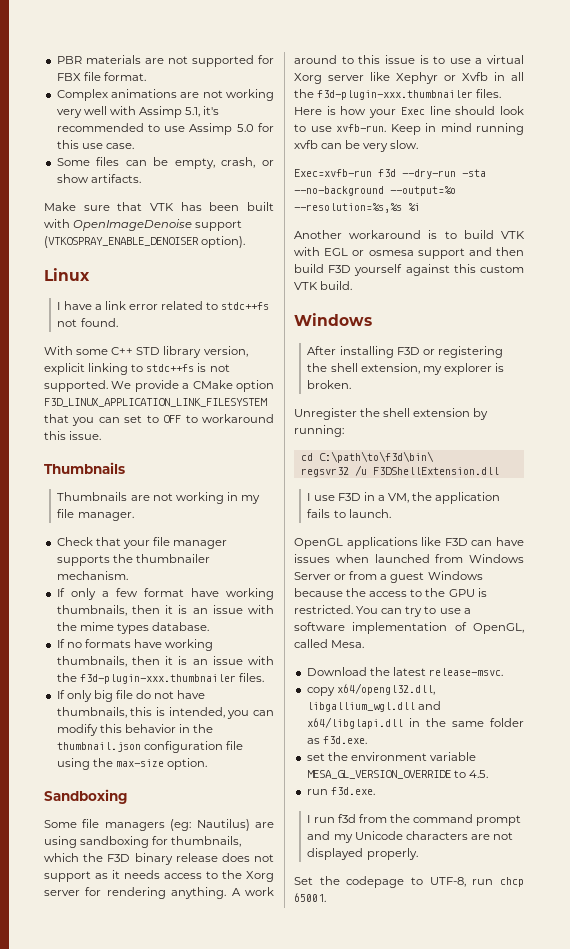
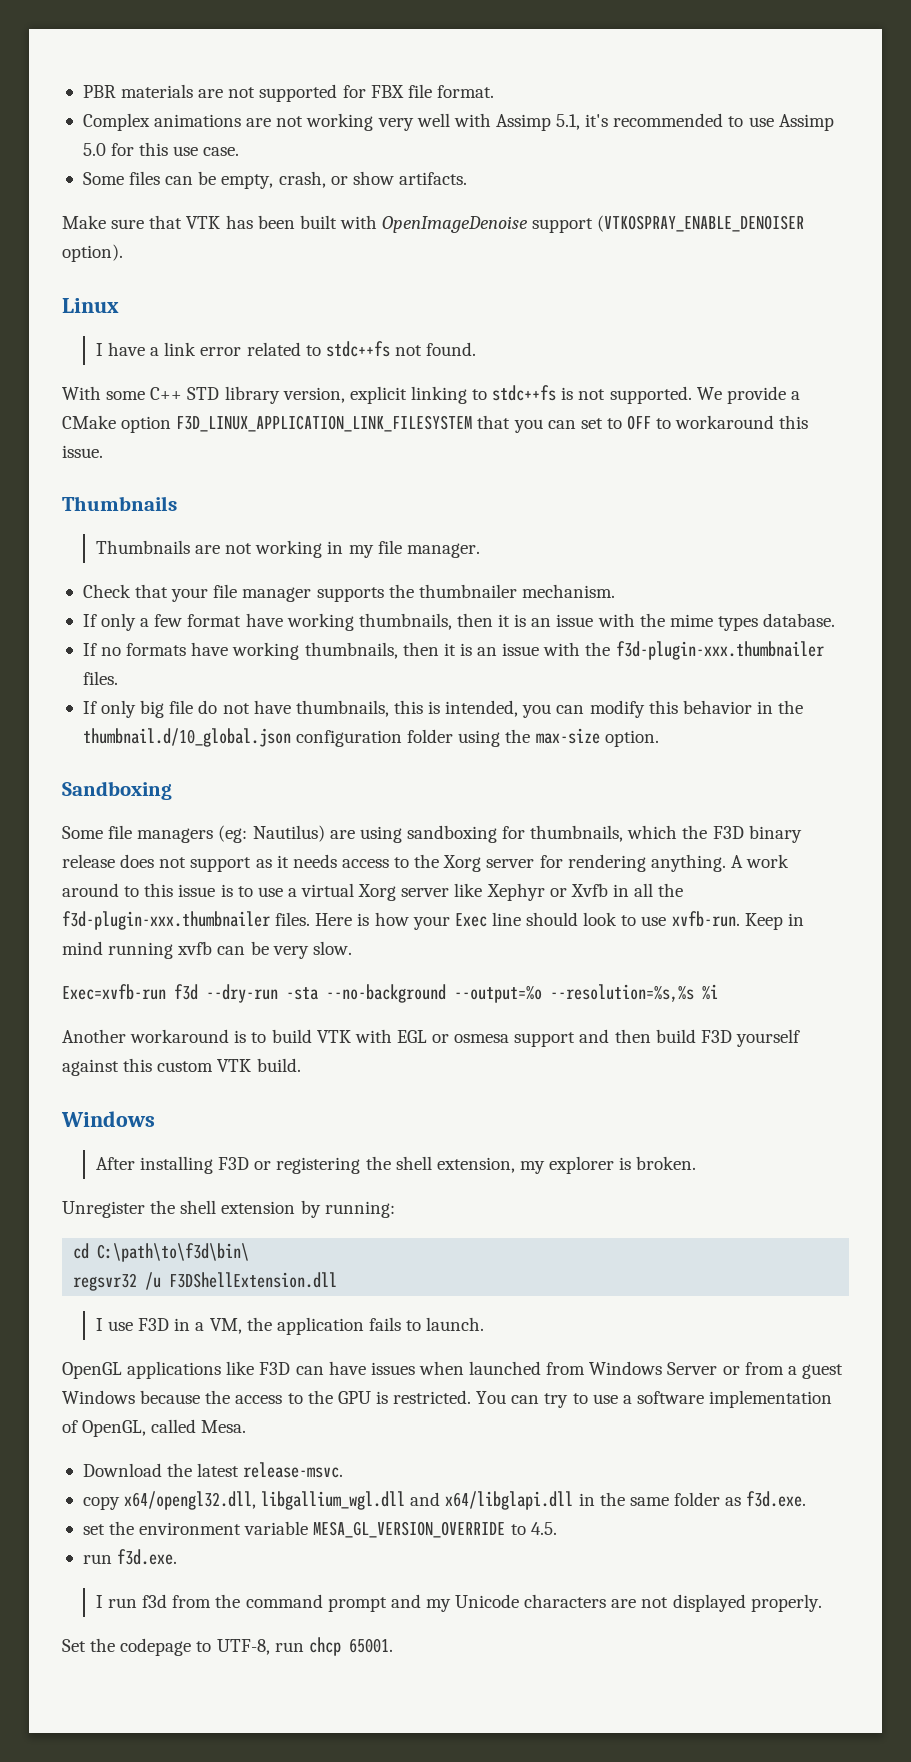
[56,741,243,753] thumbnail.json configuration file -> [82,728,454,747] thumbnail.d/10_global.json configuration folder

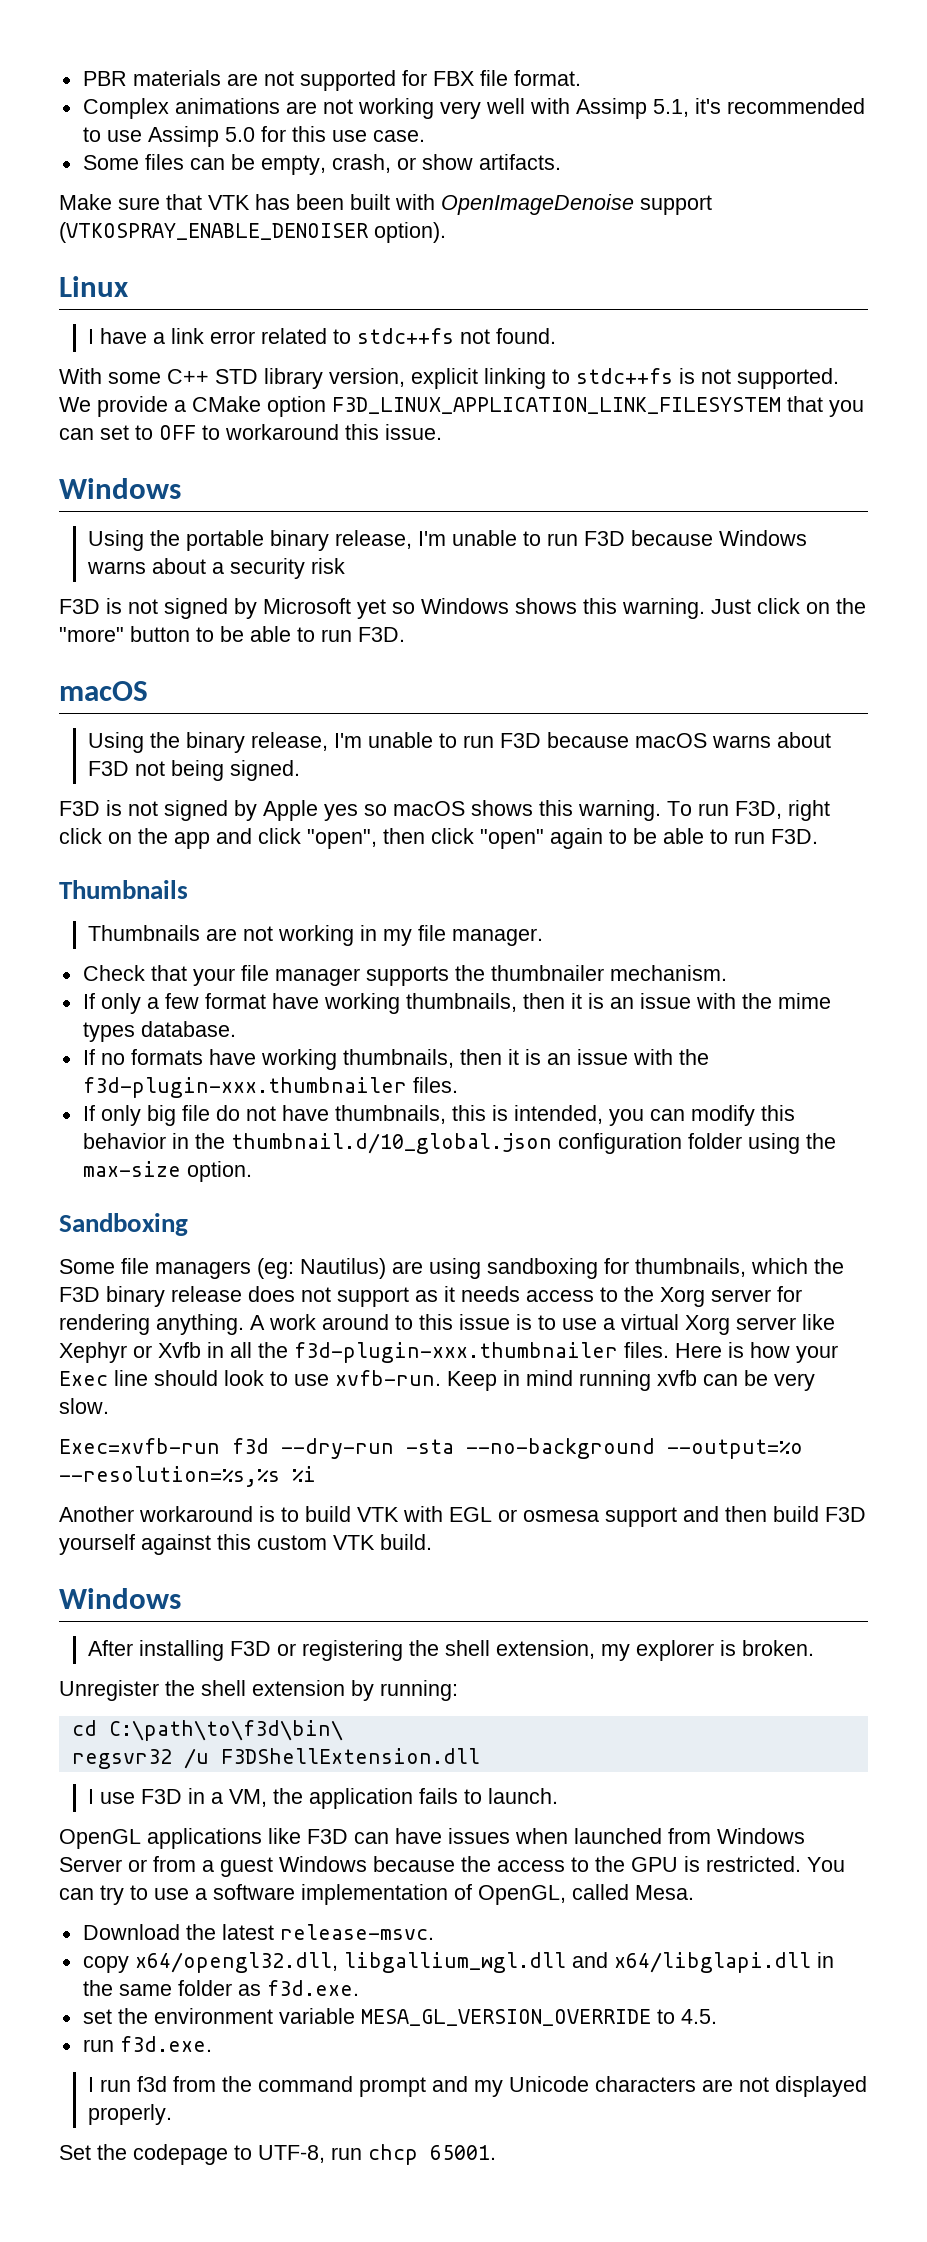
(103, 451) none -> [59,478,181,499] [87,530,807,551] [86,558,345,579] [59,598,866,619] [59,626,405,642] [59,681,148,701] [87,732,831,753] [87,760,300,781] [59,800,830,821] [59,828,818,849] // Windows // Using the portable binary release, I'm unable to run F3D because Windows warns about a security risk // F3D is not signed by Microsoft yet so Windows shows this warning. Just click on the "more" button to be able to run F3D. // macOS // Using the binary release, I'm unable to run F3D because macOS warns about F3D not being signed. // F3D is not signed by Apple yes so macOS shows this warning. To run F3D, right click on the app and click "open", then click "open" again to be able to run F3D.

